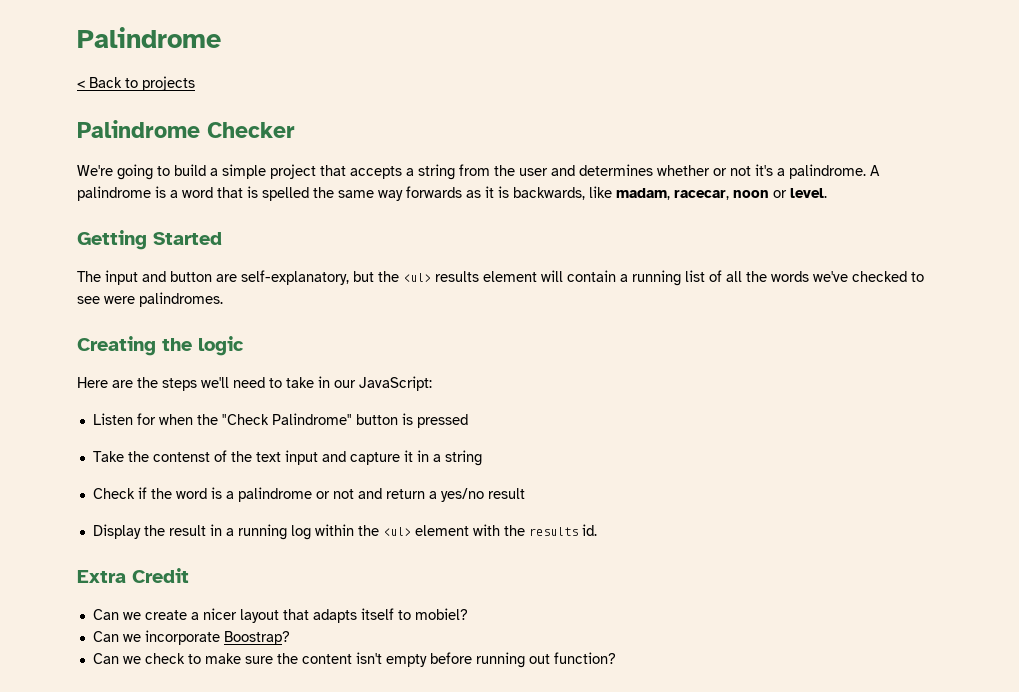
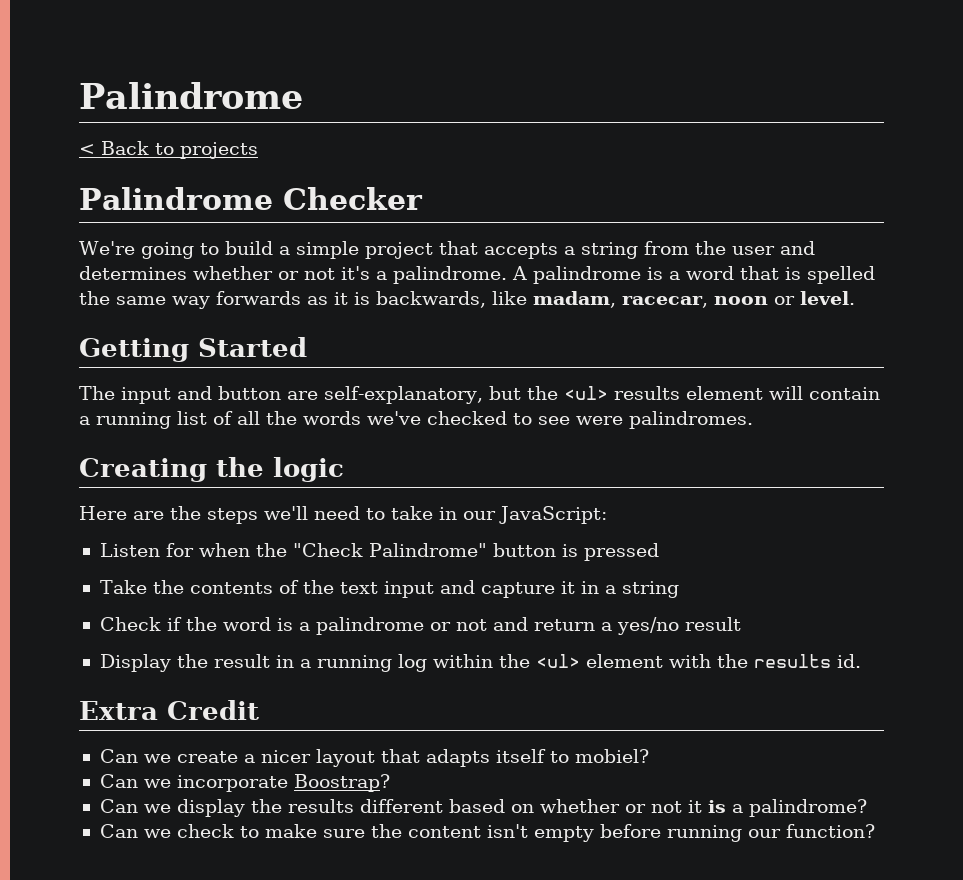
[152,452,210,462] contenst -> [189,582,273,594] contents
(290, 638) none -> [99,799,867,817] // Can we display the results different based on whether or not it is a palindrome?
[528,654,550,664] out -> [747,829,781,838] our

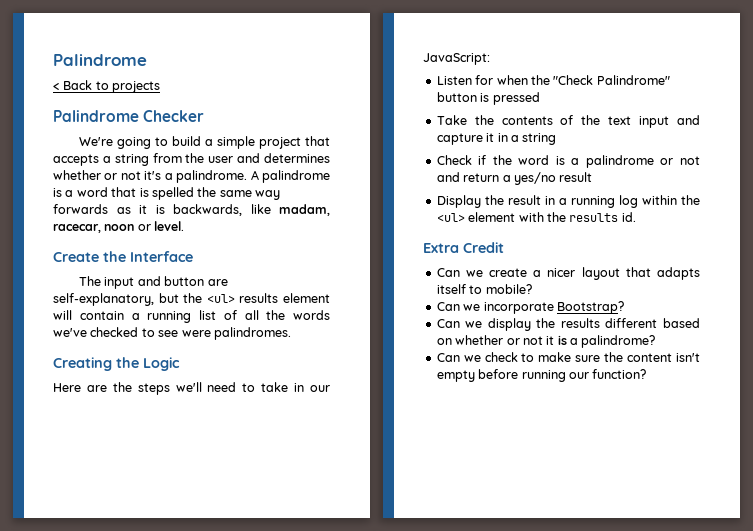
[79,337,307,362] Getting Started -> [53,251,193,262] Create the Interface
[273,457,344,482] logic -> [143,357,180,371] Logic
[574,749,649,763] mobiel? -> [485,284,532,294] mobile?
[293,774,390,792] Boostrap? -> [556,301,624,314] Bootstrap?

